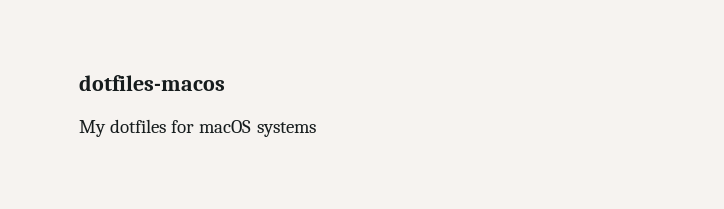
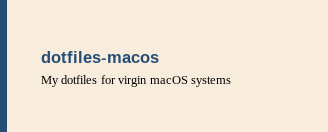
(195, 126) none -> [118,76,148,87] virgin

